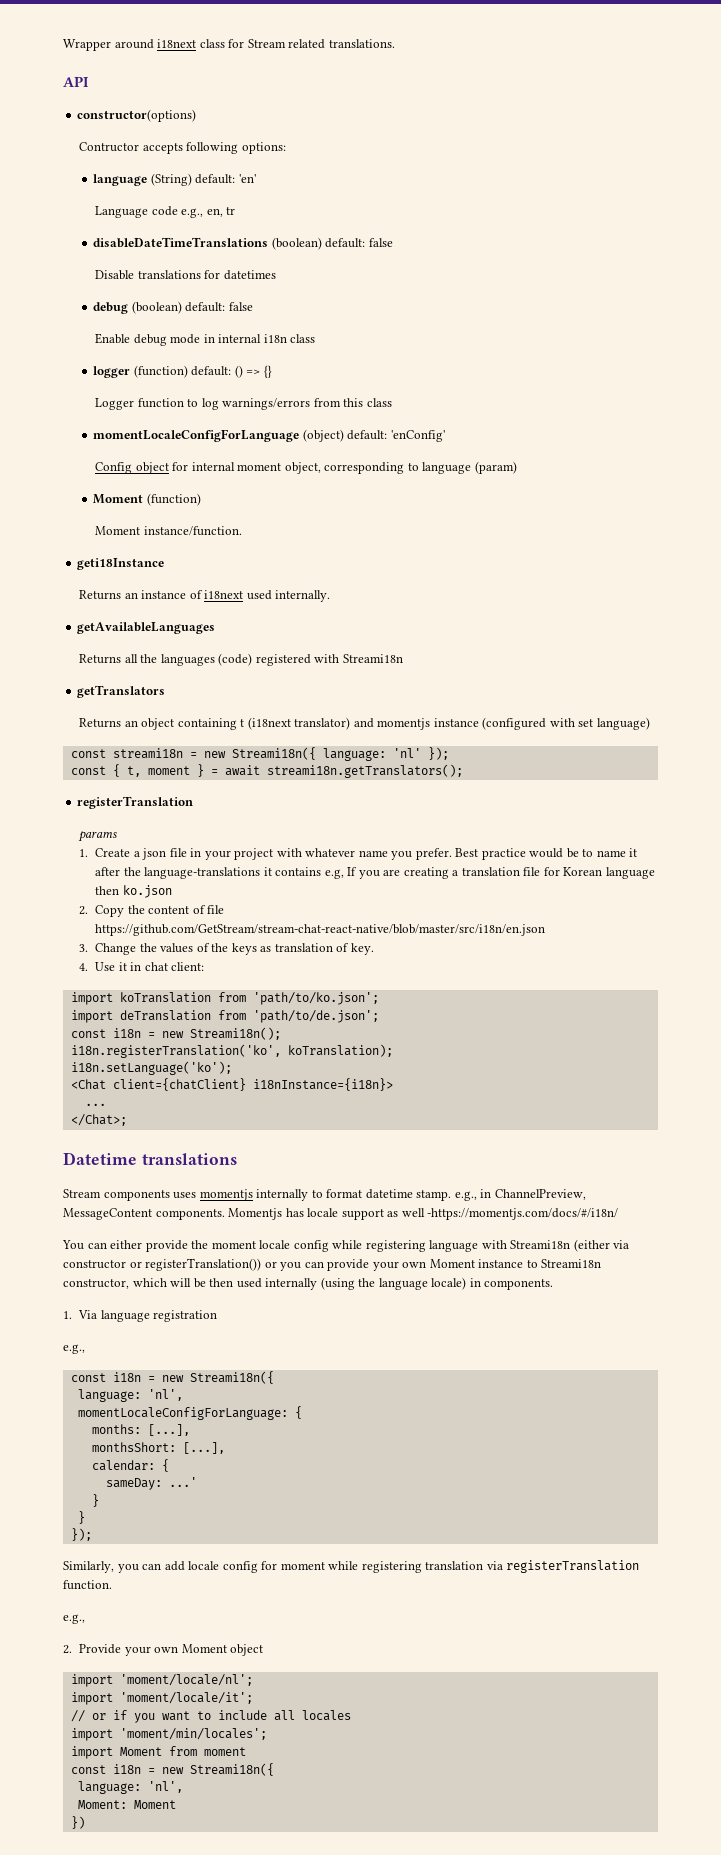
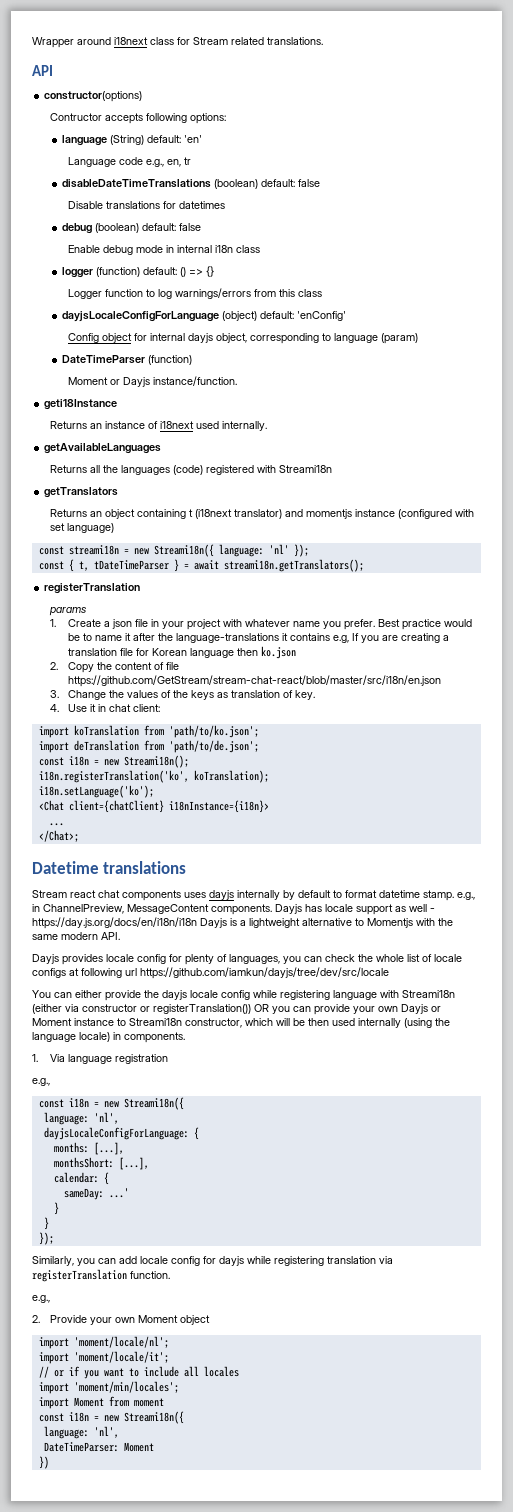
[93,429,300,442] momentLocaleConfigForLanguage -> [62,311,220,322] dayjsLocaleConfigForLanguage
[237,463,282,471] moment -> [188,333,214,343] dayjs
[93,494,144,504] Moment -> [62,355,146,364] DateTimeParser
(141, 530) none -> [110,377,151,387] or Dayjs
[147,766,190,775] moment -> [93,560,169,570] tDateTimeParser
[95,924,546,936] https://github.com/GetStream/stream-chat-react-native/blob/master/src/i18n/en.json -> [68,675,442,687] https://github.com/GetStream/stream-chat-react/blob/master/src/i18n/en.json
[103,1189,309,1201] components uses momentjs internally -> [70,890,331,901] react chat components uses dayjs internally by default
[228,1208,283,1220] Momentjs -> [275,904,302,914] Dayjs
[427,1208,619,1220] -https://momentjs.com/docs/#/i18n/ -> [430,908,435,912] [32,917,453,929] [32,932,120,940] [32,954,462,965] [32,967,389,979] - https://day.js.org/docs/en/i18n/i18n Dayjs is a lightweight alternative to Momentjs with the same modern API. // Dayjs provides locale config for plenty of languages, you can check the whole list of locale configs at following url https://github.com/iamkun/dayjs/tree/dev/src/locale
[211,1241,256,1249] moment -> [162,990,187,1000] dayjs
[264,1261,277,1268] or -> [254,1004,269,1012] OR
(427, 1264) none -> [401,1004,441,1014] Dayjs or
[77,1407,288,1420] momentLocaleConfigForLanguage: -> [43,1127,189,1140] dayjsLocaleConfigForLanguage:
[280,1562,325,1570] moment -> [219,1256,244,1266] dayjs
[77,1800,127,1809] Moment: -> [43,1442,119,1452] DateTimeParser:

